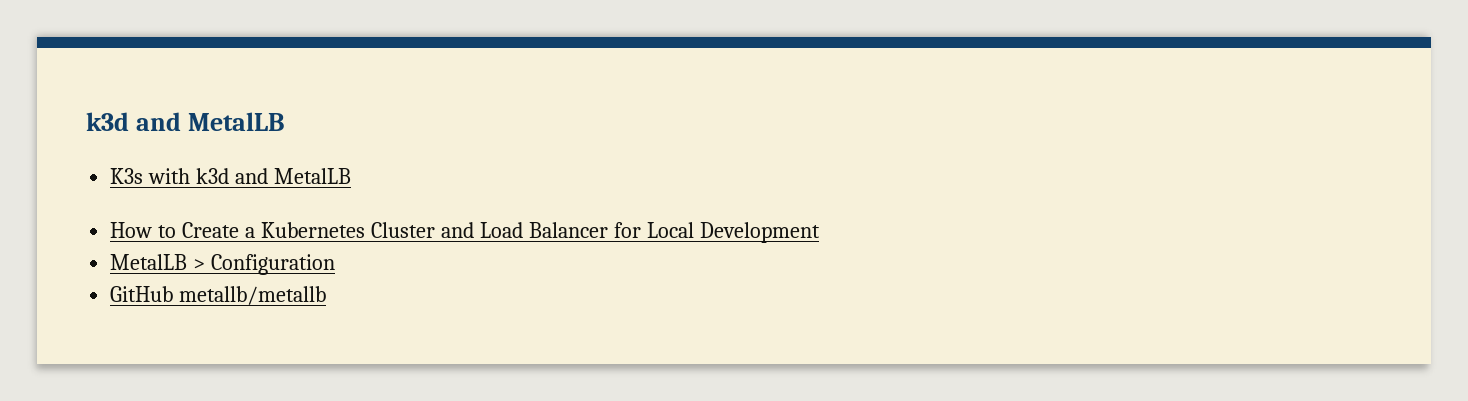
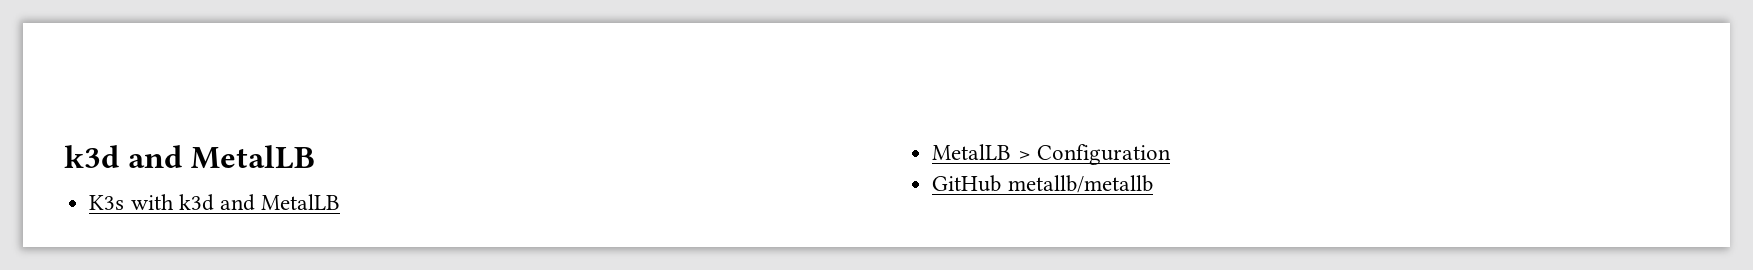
[110,222,820,243] // How to Create a Kubernetes Cluster and Load Balancer for Local Development -> (341, 202) none

